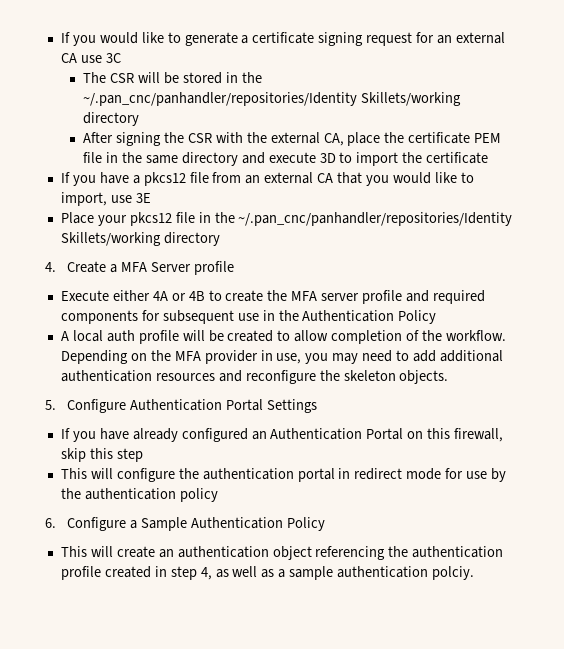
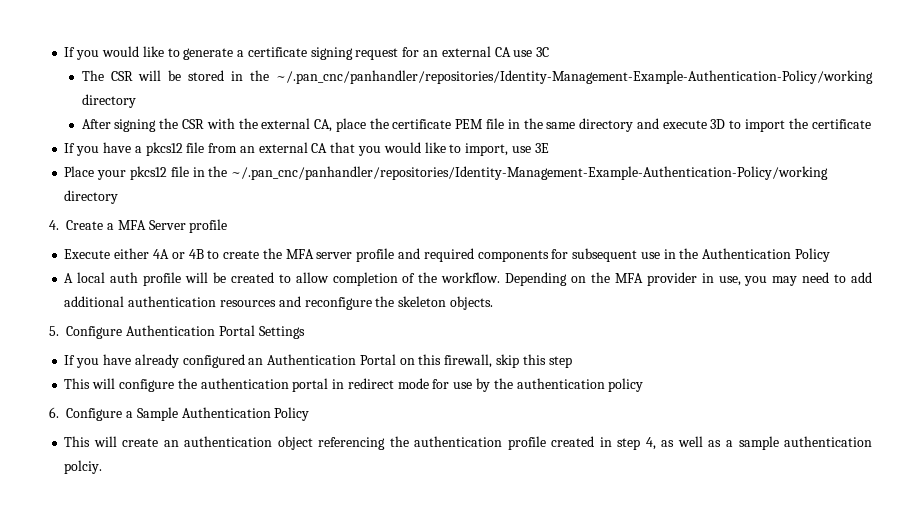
[83,92,462,106] ~/.pan_cnc/panhandler/repositories/Identity Skillets/working -> [276,70,873,84] ~/.pan_cnc/panhandler/repositories/Identity-Management-Example-Authentication-Policy/working
[238,212,513,226] [60,232,161,246] ~/.pan_cnc/panhandler/repositories/Identity Skillets/working -> [231,166,829,180] ~/.pan_cnc/panhandler/repositories/Identity-Management-Example-Authentication-Policy/working

